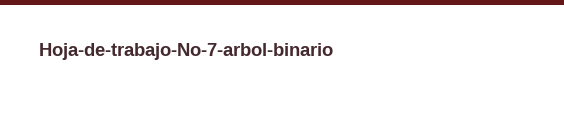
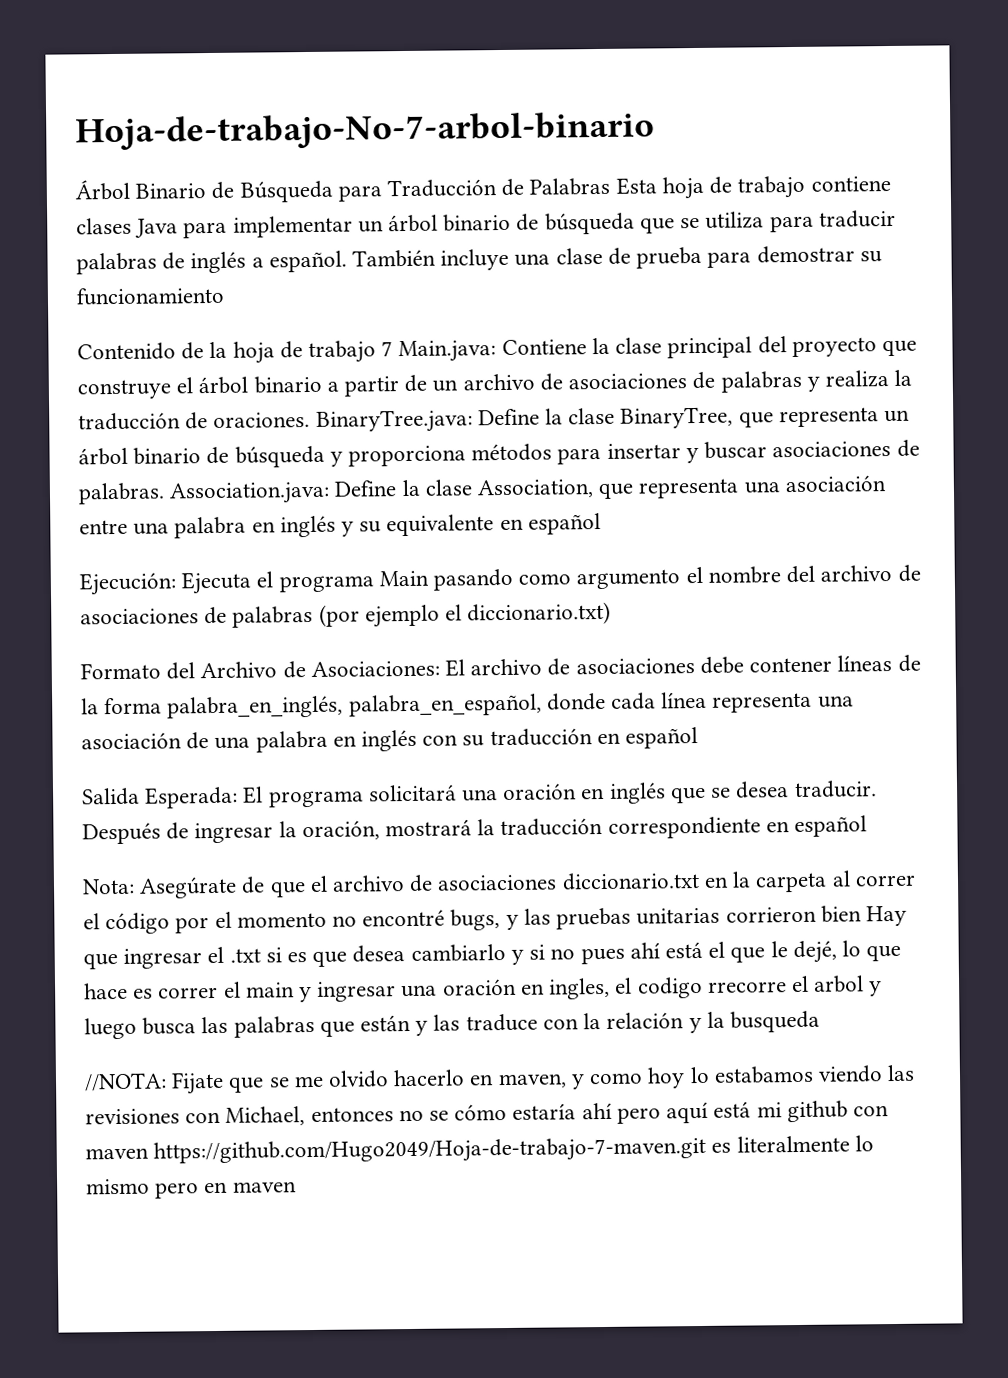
(333, 51) none -> [75,175,891,203] [76,209,896,239] [76,245,882,275] [76,286,225,306] [77,336,917,364] [77,369,913,400] [78,406,911,433] [78,439,920,468] [78,475,886,505] [79,513,601,539] [79,564,921,596] [80,601,612,628] [80,654,921,680] [81,691,854,719] [81,727,699,753] [82,780,877,809] [82,815,868,845] [82,870,916,899] [83,905,907,935] [83,940,902,970] [84,975,883,1003] [84,1010,820,1040] [84,1064,916,1095] [85,1100,889,1126] [85,1135,874,1165] [86,1178,297,1199] // Árbol Binario de Búsqueda para Traducción de Palabras Esta hoja de trabajo contiene clases Java para implementar un árbol binario de búsqueda que se utiliza para traducir palabras de inglés a español. También incluye una clase de prueba para demostrar su funcionamiento // Contenido de la hoja de trabajo 7 Main.java: Contiene la clase principal del proyecto que construye el árbol binario a partir de un archivo de asociaciones de palabras y realiza la traducción de oraciones. BinaryTree.java: Define la clase BinaryTree, que representa un árbol binario de búsqueda y proporciona métodos para insertar y buscar asociaciones de palabras. Association.java: Define la clase Association, que representa una asociación entre una palabra en inglés y su equivalente en español // Ejecución: Ejecuta el programa Main pasando como argumento el nombre del archivo de asociaciones de palabras (por ejemplo el diccionario.txt) // Formato del Archivo de Asociaciones: El archivo de asociaciones debe contener líneas de la forma palabra_en_inglés, palabra_en_español, donde cada línea representa una asociación de una palabra en inglés con su traducción en español // Salida Esperada: El programa solicitará una oración en inglés que se desea traducir. Después de ingresar la oración, mostrará la traducción correspondiente en español // Nota: Asegúrate de que el archivo de asociaciones diccionario.txt en la carpeta al correr el código por el momento no encontré bugs, y las pruebas unitarias corrieron bien Hay que ingresar el .txt si es que desea cambiarlo y si no pues ahí está el que le dejé, lo que hace es correr el main y ingresar una oración en ingles, el codigo rrecorre el arbol y luego busca las palabras que están y las traduce con la relación y la busqueda // //NOTA: Fijate que se me olvido hacerlo en maven, y como hoy lo estabamos viendo las revisiones con Michael, entonces no se cómo estaría ahí pero aquí está mi github con maven https://github.com/Hugo2049/Hoja-de-trabajo-7-maven.git es literalmente lo mismo pero en maven

